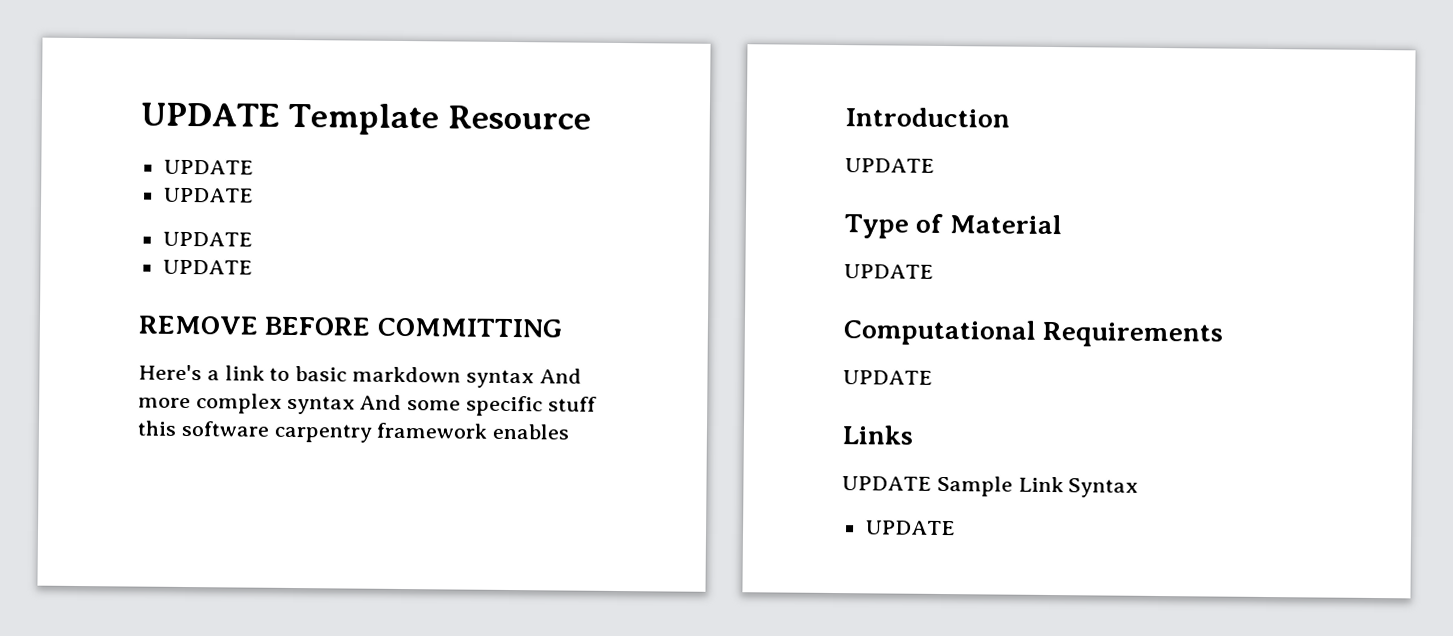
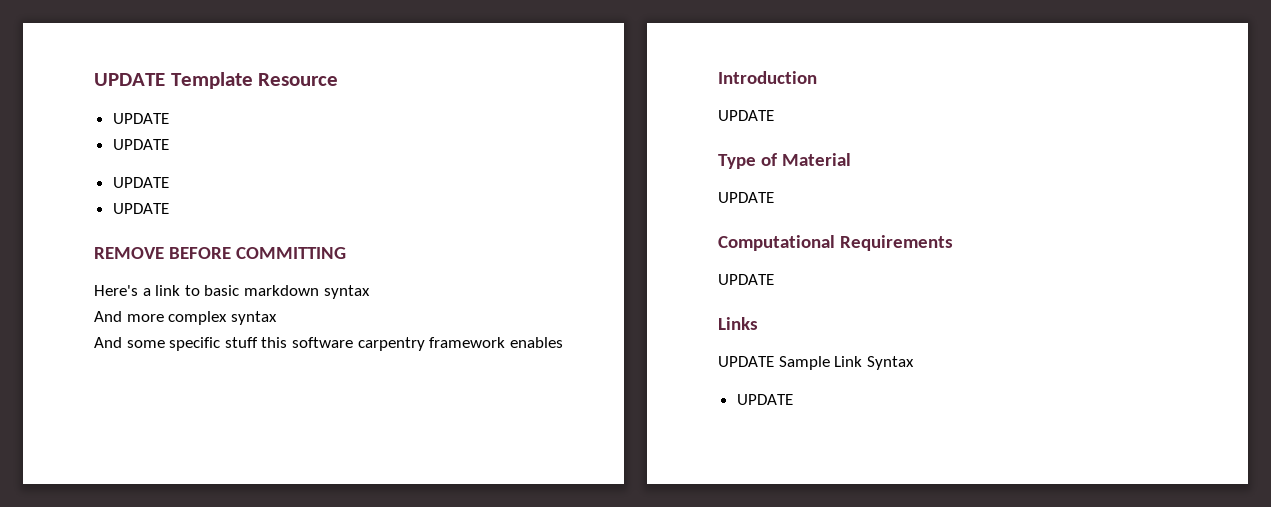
(534, 379) none -> (370, 292) //
(355, 405) none -> (277, 318) //

